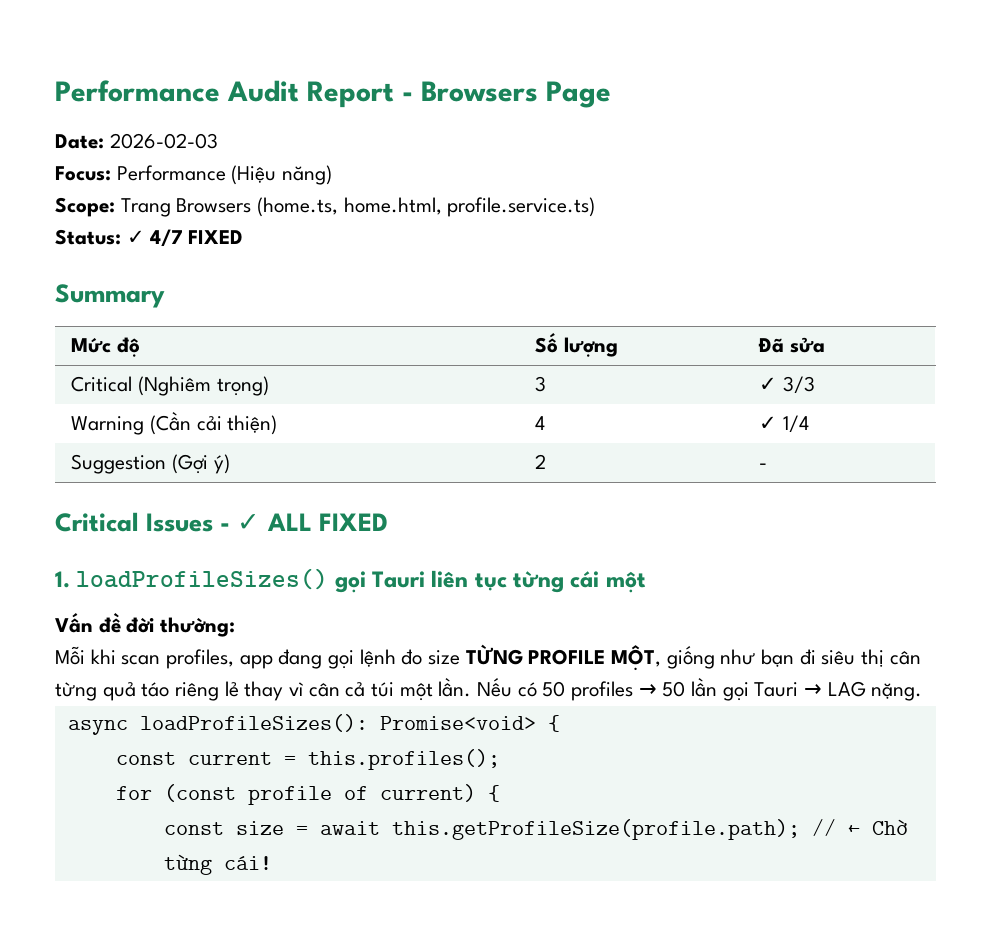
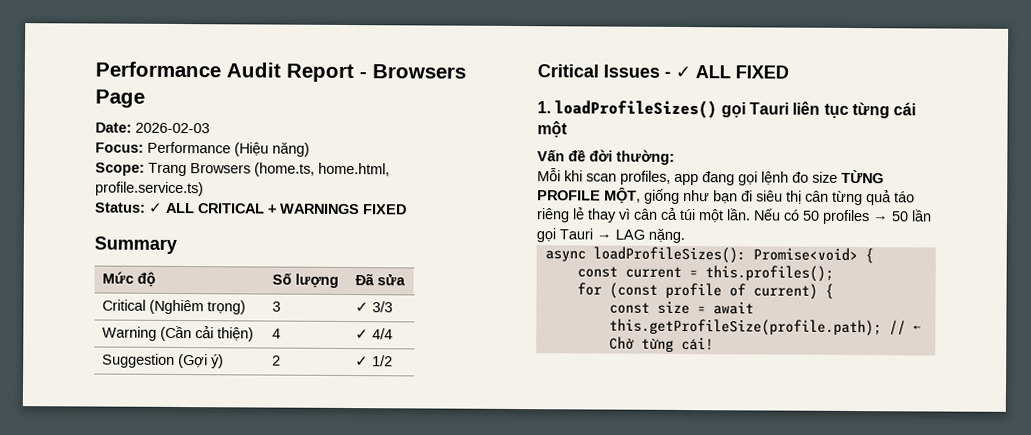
[150,229,183,247] 4/7 -> [166,202,360,215] ALL CRITICAL + WARNINGS
[782,415,809,433] 1/4 -> [371,328,393,340] 4/4
[759,463,768,469] - -> [354,355,393,367] ✓ 1/2

